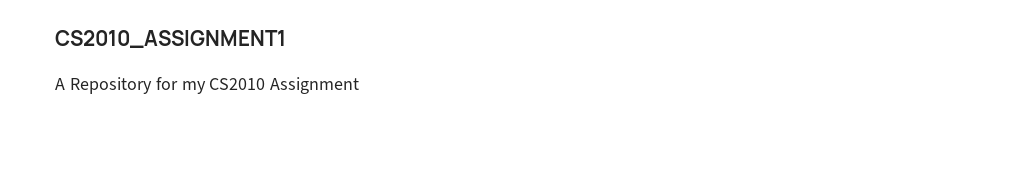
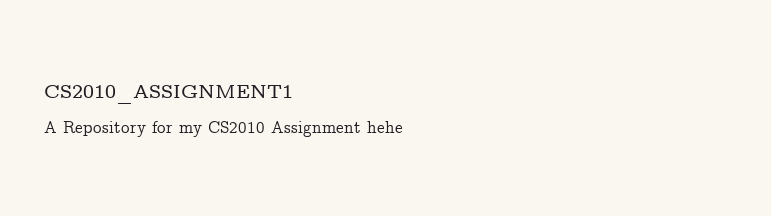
(360, 85) none -> [367,121,403,133] hehe

